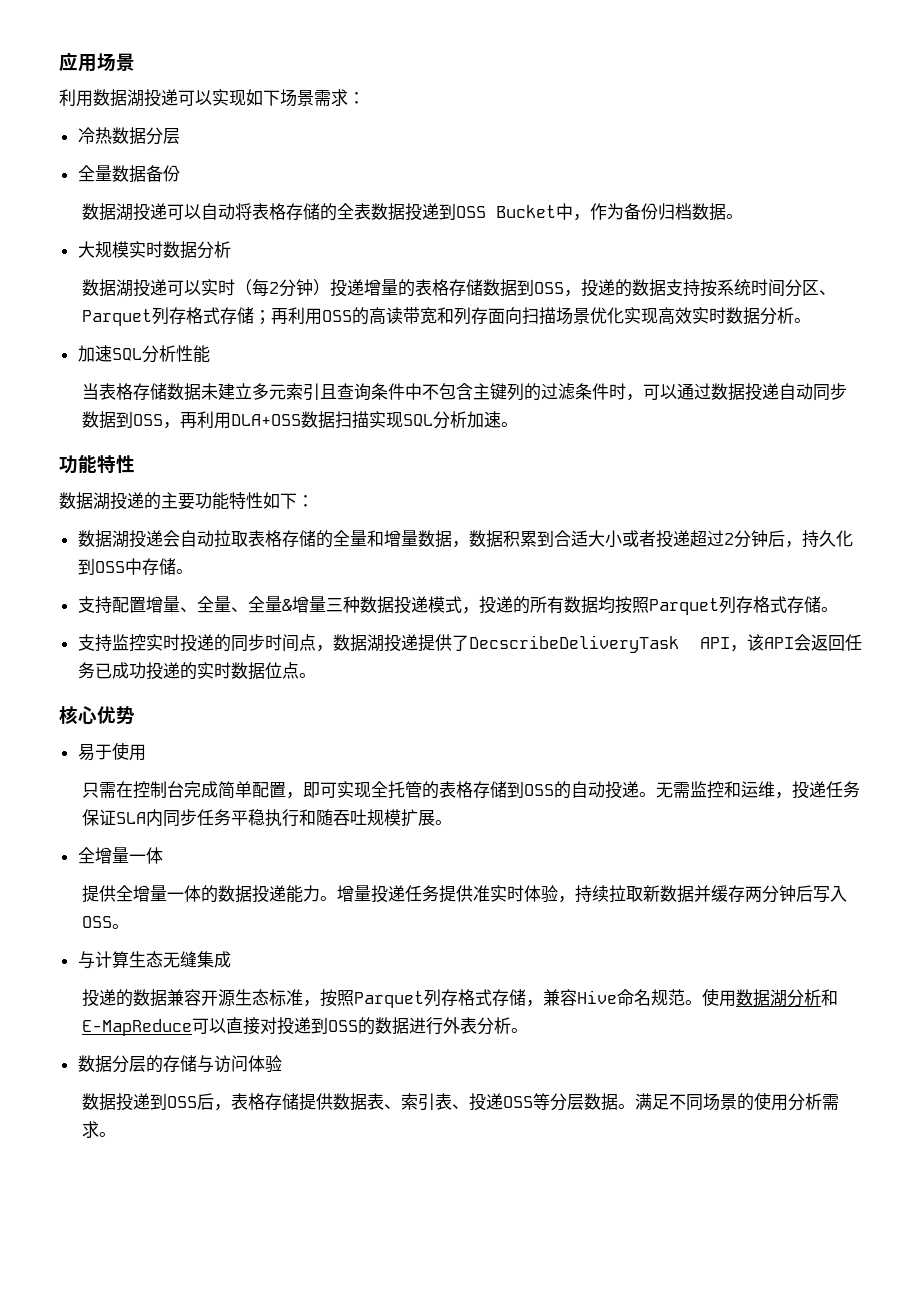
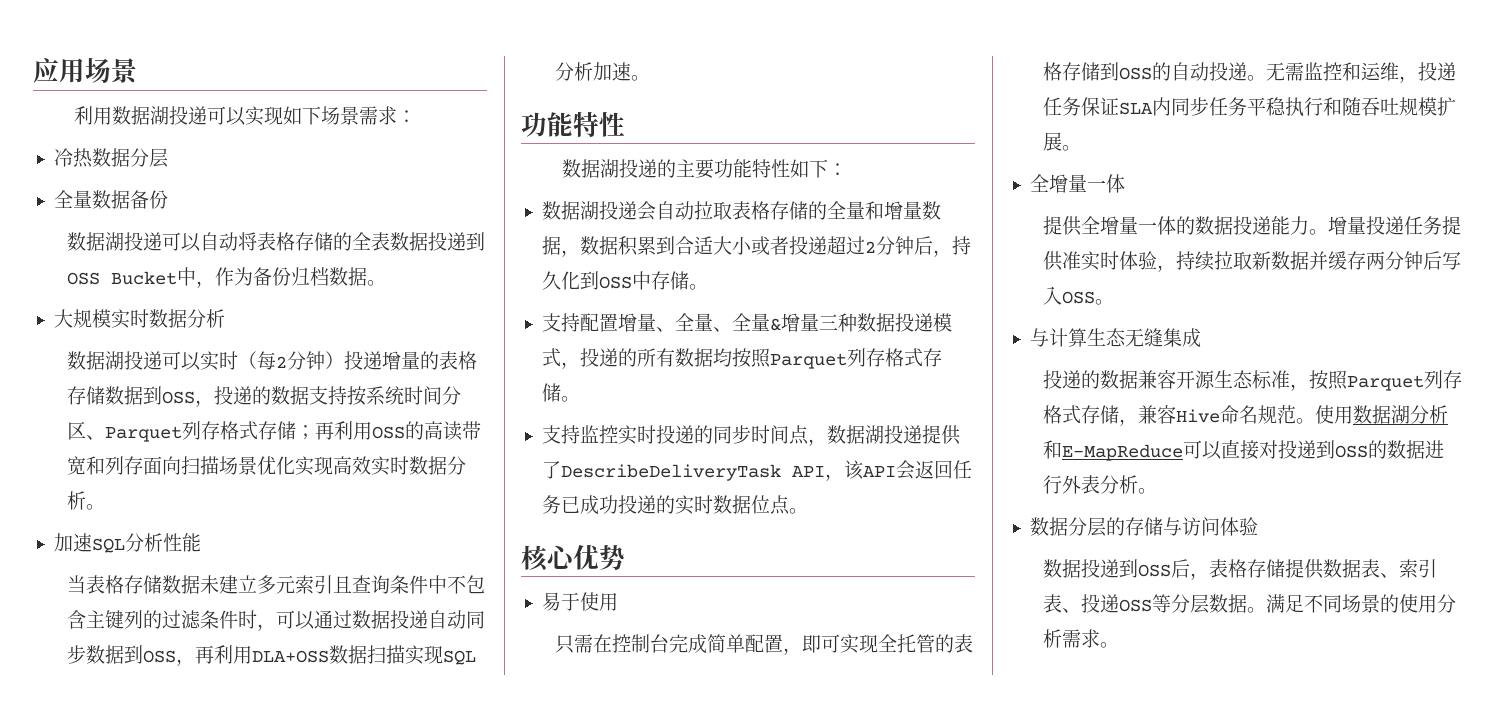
[468,635,679,653] DecscribeDeliveryTask -> [560,464,781,481] DescribeDeliveryTask

